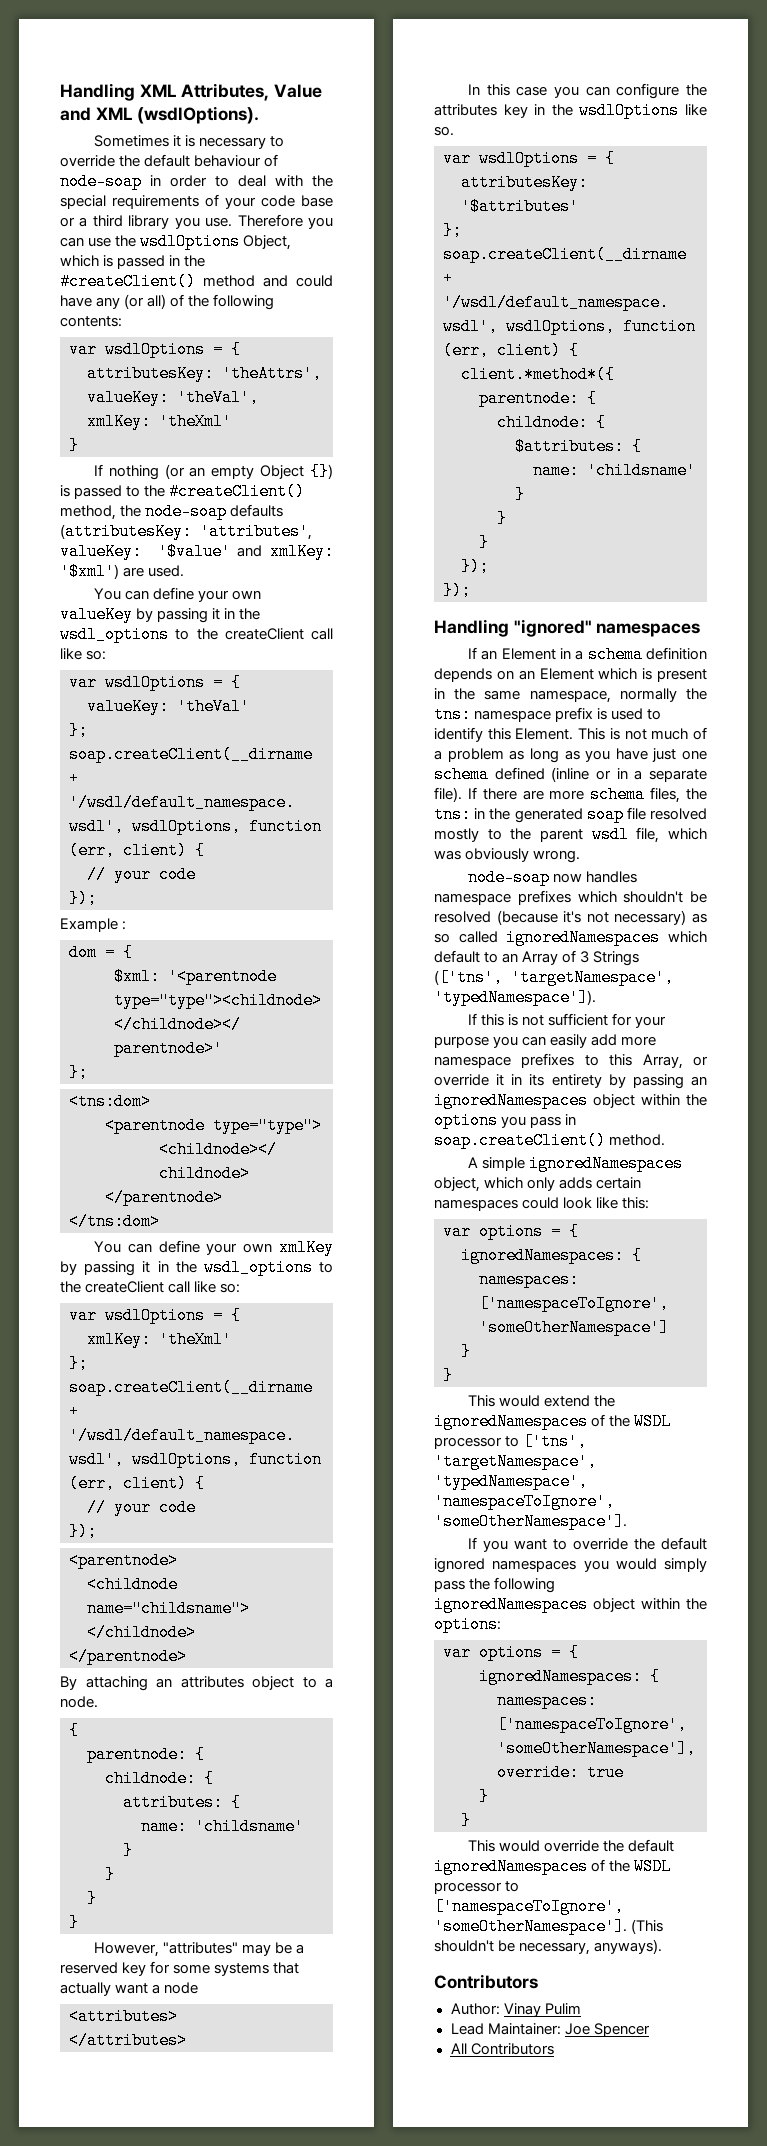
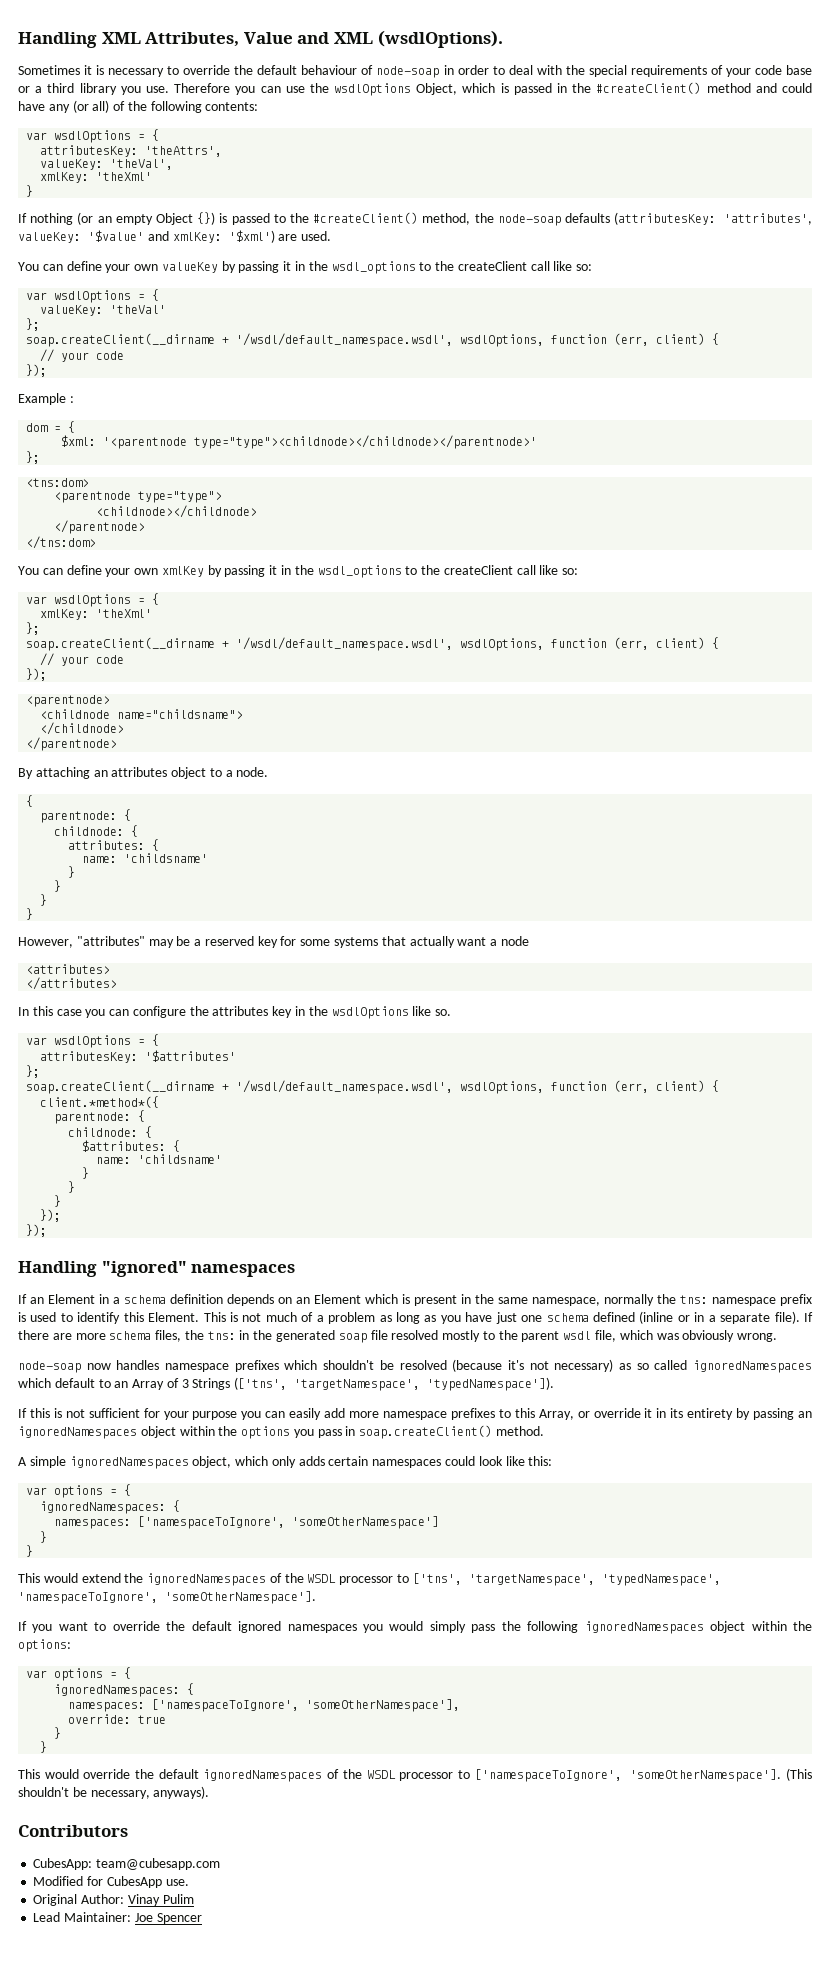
(538, 1981) none -> [33,1858,221,1870] [33,1876,189,1888] [33,1894,78,1906] CubesApp: team@cubesapp.com // Modified for CubesApp use. // Original
[450,2043,554,2055] // All Contributors -> (202, 1918) none

